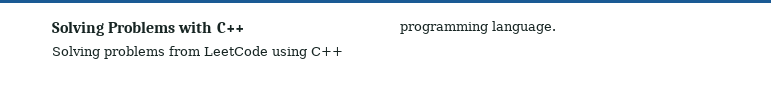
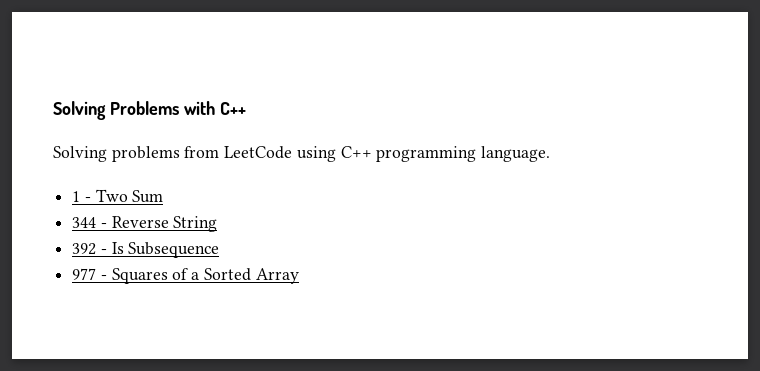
(556, 27) none -> [72,189,164,203] [72,216,218,232] [72,242,220,258] [72,268,299,284] // 1 - Two Sum // 344 - Reverse String // 392 - Is Subsequence // 977 - Squares of a Sorted Array

